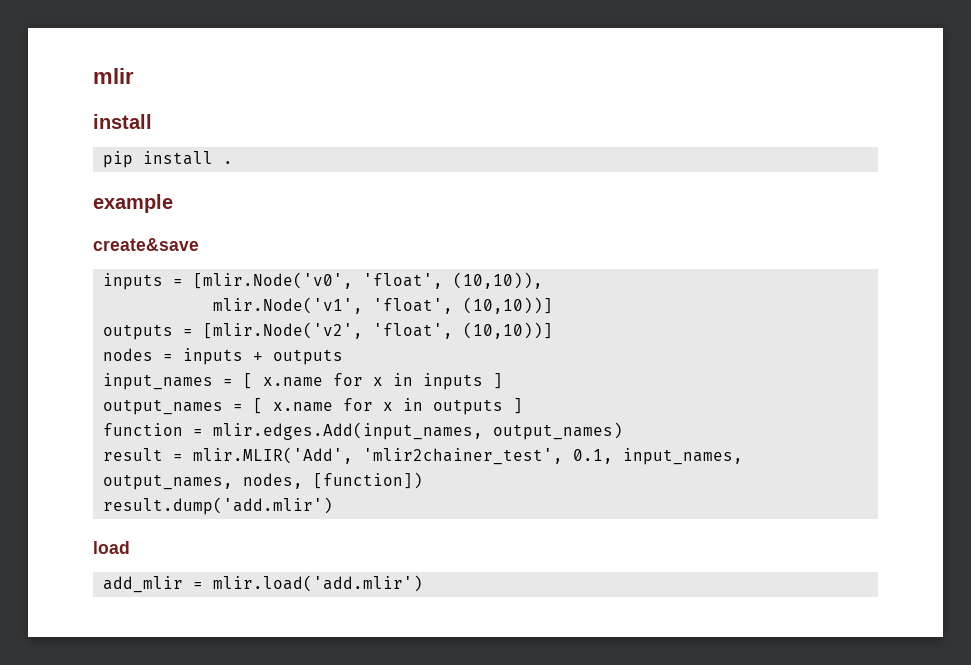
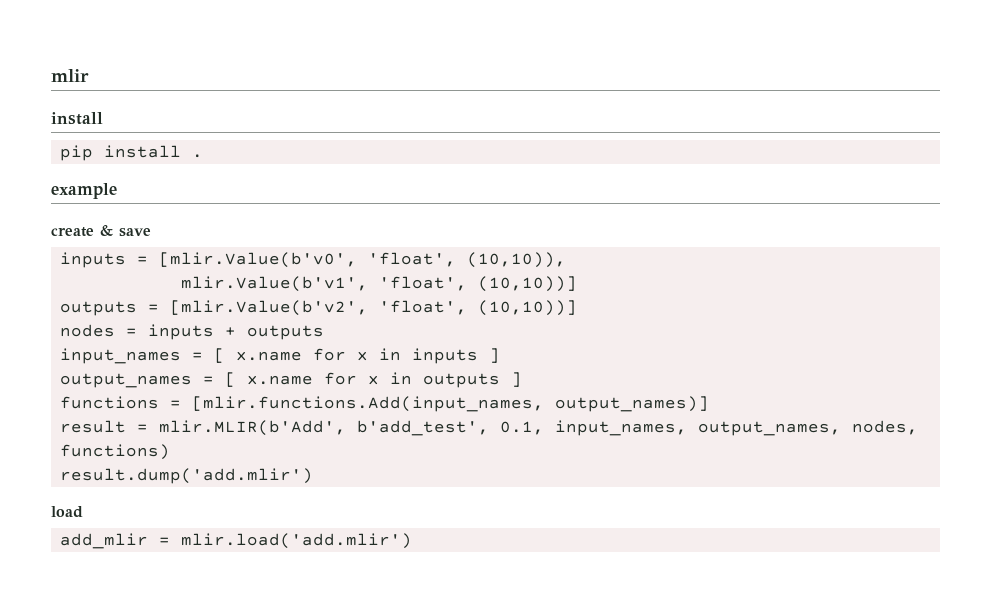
[93,238,199,251] create&save -> [51,225,151,237] create & save
[192,272,353,289] [mlir.Node('v0', -> [159,252,357,268] [mlir.Value(b'v0',
[212,297,363,314] mlir.Node('v1', -> [181,276,368,292] mlir.Value(b'v1',
[202,322,363,339] [mlir.Node('v2', -> [170,300,368,316] [mlir.Value(b'v2',
[102,422,623,440] function = mlir.edges.Add(input_names, output_names) -> [60,396,709,412] functions = [mlir.functions.Add(input_names, output_names)]
[192,447,563,465] mlir.MLIR('Add', 'mlir2chainer_test', -> [159,420,489,436] mlir.MLIR(b'Add', b'add_test',
[312,472,423,489] [function]) -> [60,444,170,460] functions)

